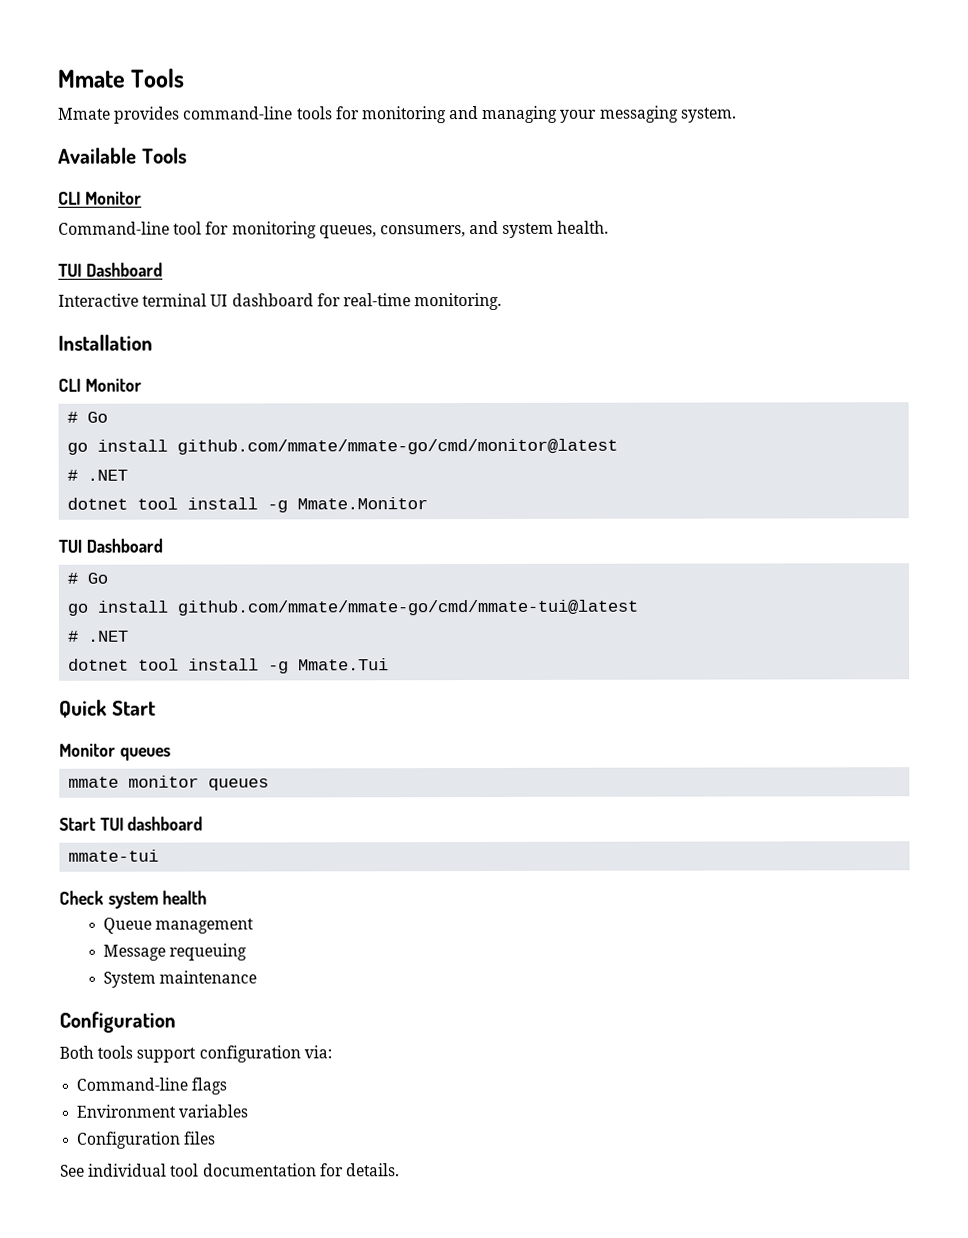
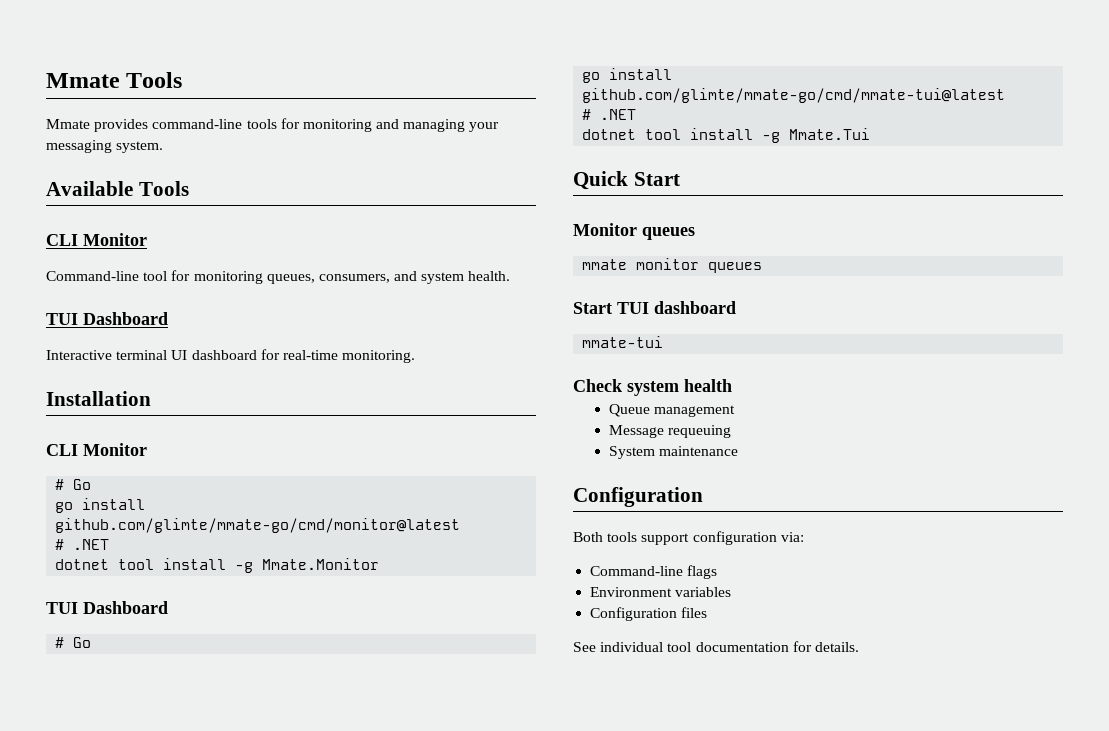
[177,438,619,455] github.com/mmate/mmate-go/cmd/monitor@latest -> [55,518,461,533] github.com/glimte/mmate-go/cmd/monitor@latest
[177,599,639,616] github.com/mmate/mmate-go/cmd/mmate-tui@latest -> [582,88,1006,103] github.com/glimte/mmate-go/cmd/mmate-tui@latest

